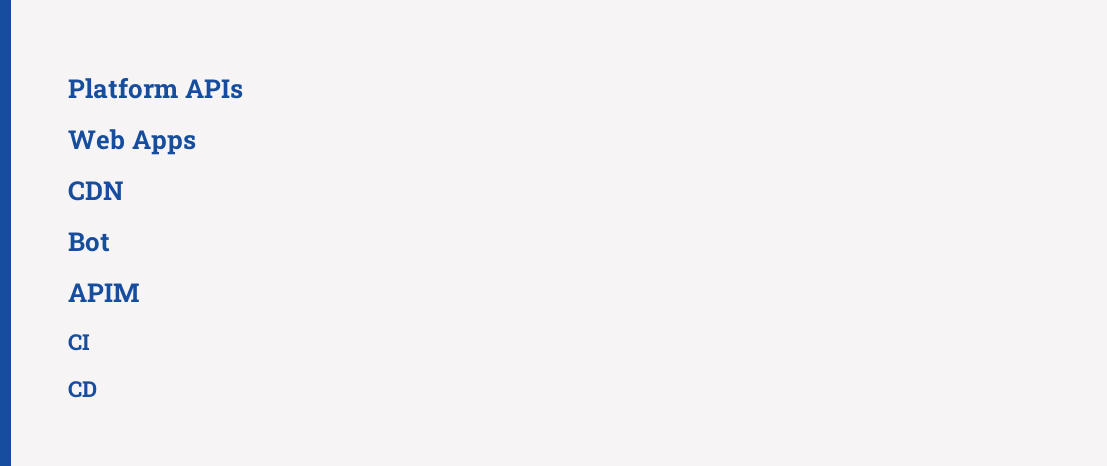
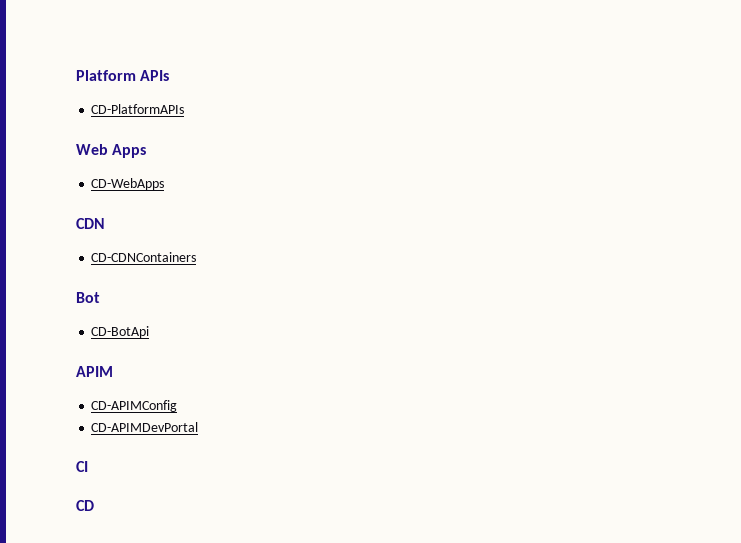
(244, 89) none -> [91,104,185,114] // CD-PlatformAPIs
(197, 142) none -> [91,178,165,190] // CD-WebApps
(123, 191) none -> [91,252,197,262] // CD-CDNContainers
(110, 242) none -> [91,326,150,338] // CD-BotApi
(139, 292) none -> [91,400,178,412] [91,422,199,432] // CD-APIMConfig // CD-APIMDevPortal

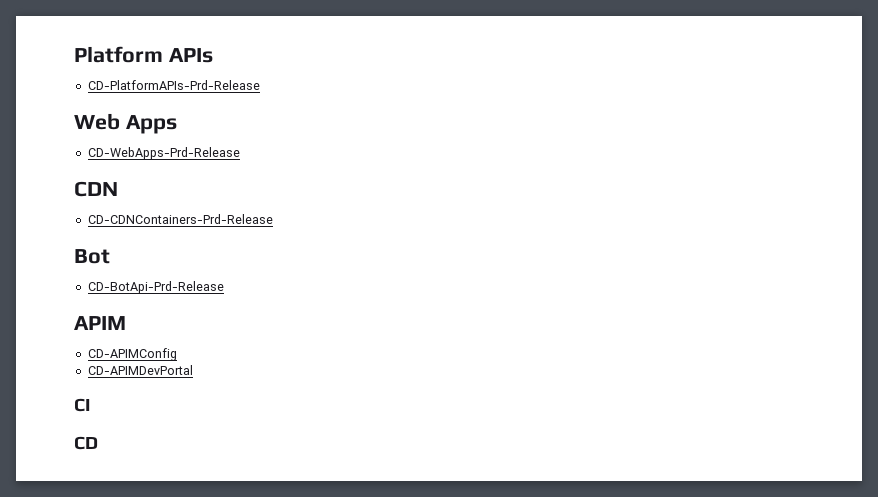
[91,104,185,114] CD-PlatformAPIs -> [87,80,260,90] CD-PlatformAPIs-Prd-Release
[91,178,165,190] CD-WebApps -> [87,147,240,160] CD-WebApps-Prd-Release
[91,252,197,262] CD-CDNContainers -> [87,214,273,224] CD-CDNContainers-Prd-Release
[91,326,150,338] CD-BotApi -> [87,281,224,294] CD-BotApi-Prd-Release

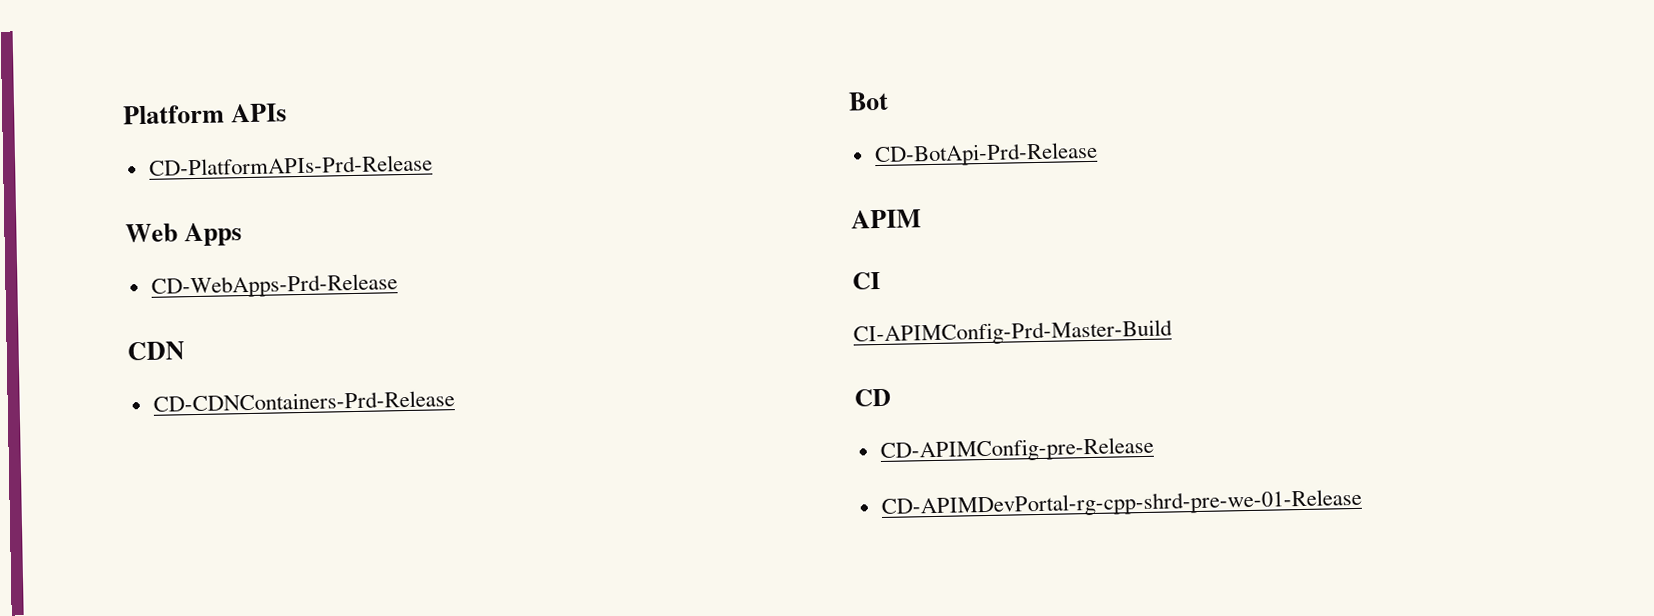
[87,348,177,361] [87,365,193,375] // CD-APIMConfig // CD-APIMDevPortal -> (922, 219) none
(90, 405) none -> [853,319,1173,347] // CI-APIMConfig-Prd-Master-Build
(98, 443) none -> [879,436,1154,464] [880,488,1362,520] // CD-APIMConfig-pre-Release // CD-APIMDevPortal-rg-cpp-shrd-pre-we-01-Release

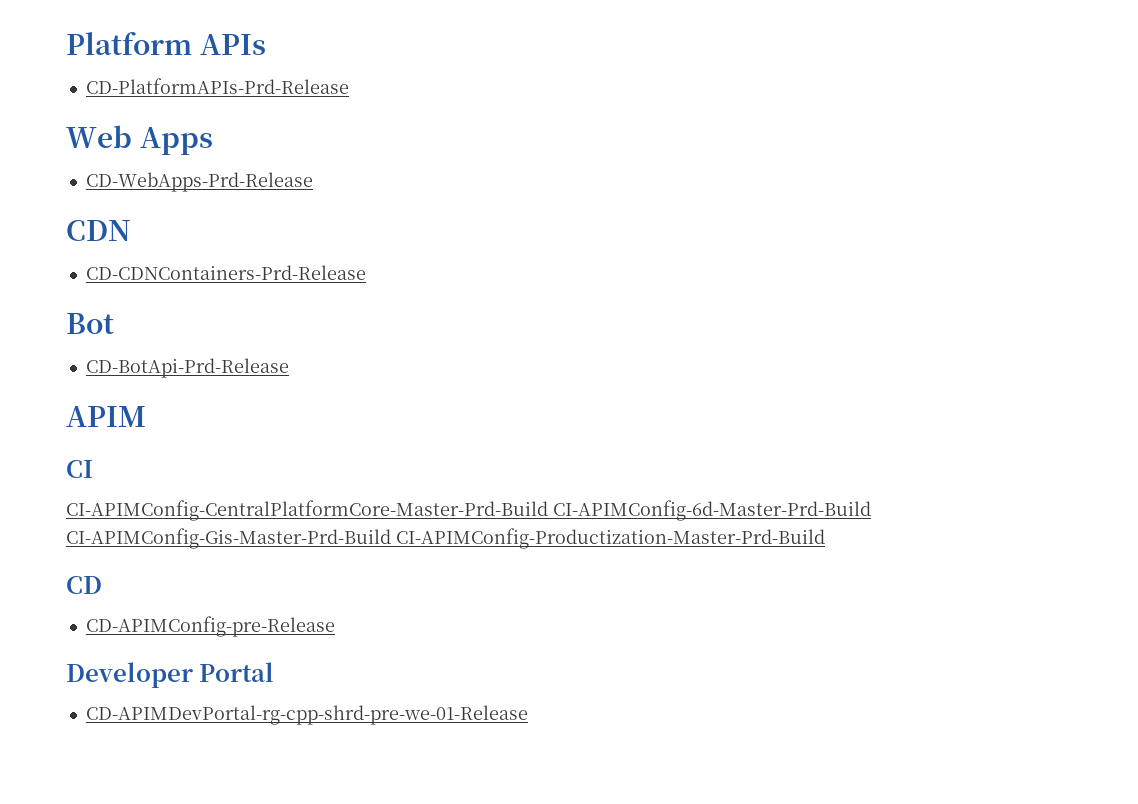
[853,319,1173,347] CI-APIMConfig-Prd-Master-Build -> [66,500,871,521] [66,528,825,549] CI-APIMConfig-CentralPlatformCore-Master-Prd-Build CI-APIMConfig-6d-Master-Prd-Build CI-APIMConfig-Gis-Master-Prd-Build CI-APIMConfig-Productization-Master-Prd-Build
(1154, 450) none -> [66,662,275,688] // Developer Portal

